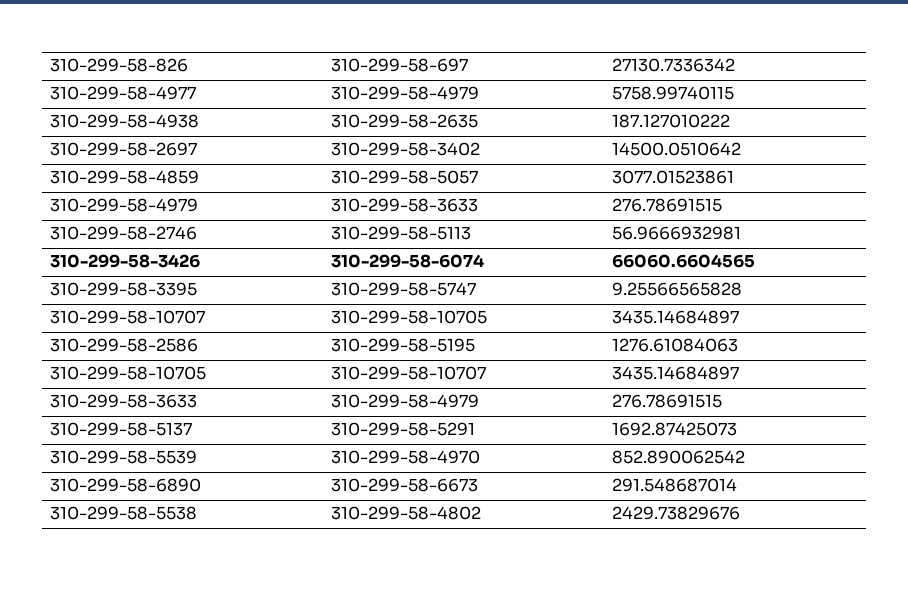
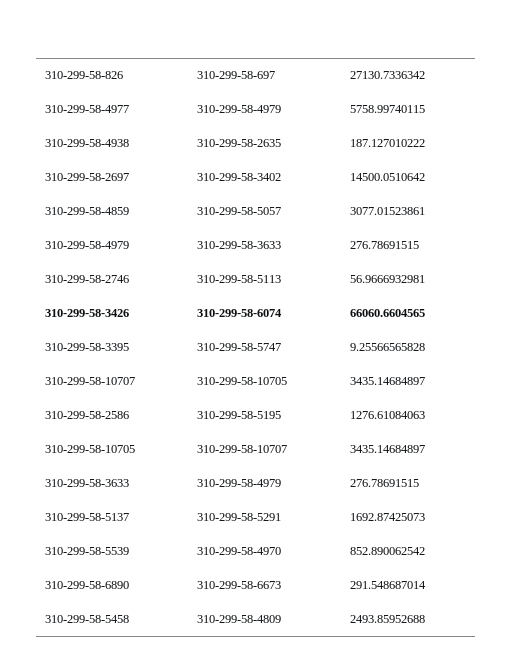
[50,506,198,520] [331,506,482,520] [612,506,741,520] 310-299-58-5538 | 310-299-58-4802 | 2429.73829676 -> [45,615,130,623] [197,615,282,623] [350,615,426,623] 310-299-58-5458 | 310-299-58-4809 | 2493.85952688

